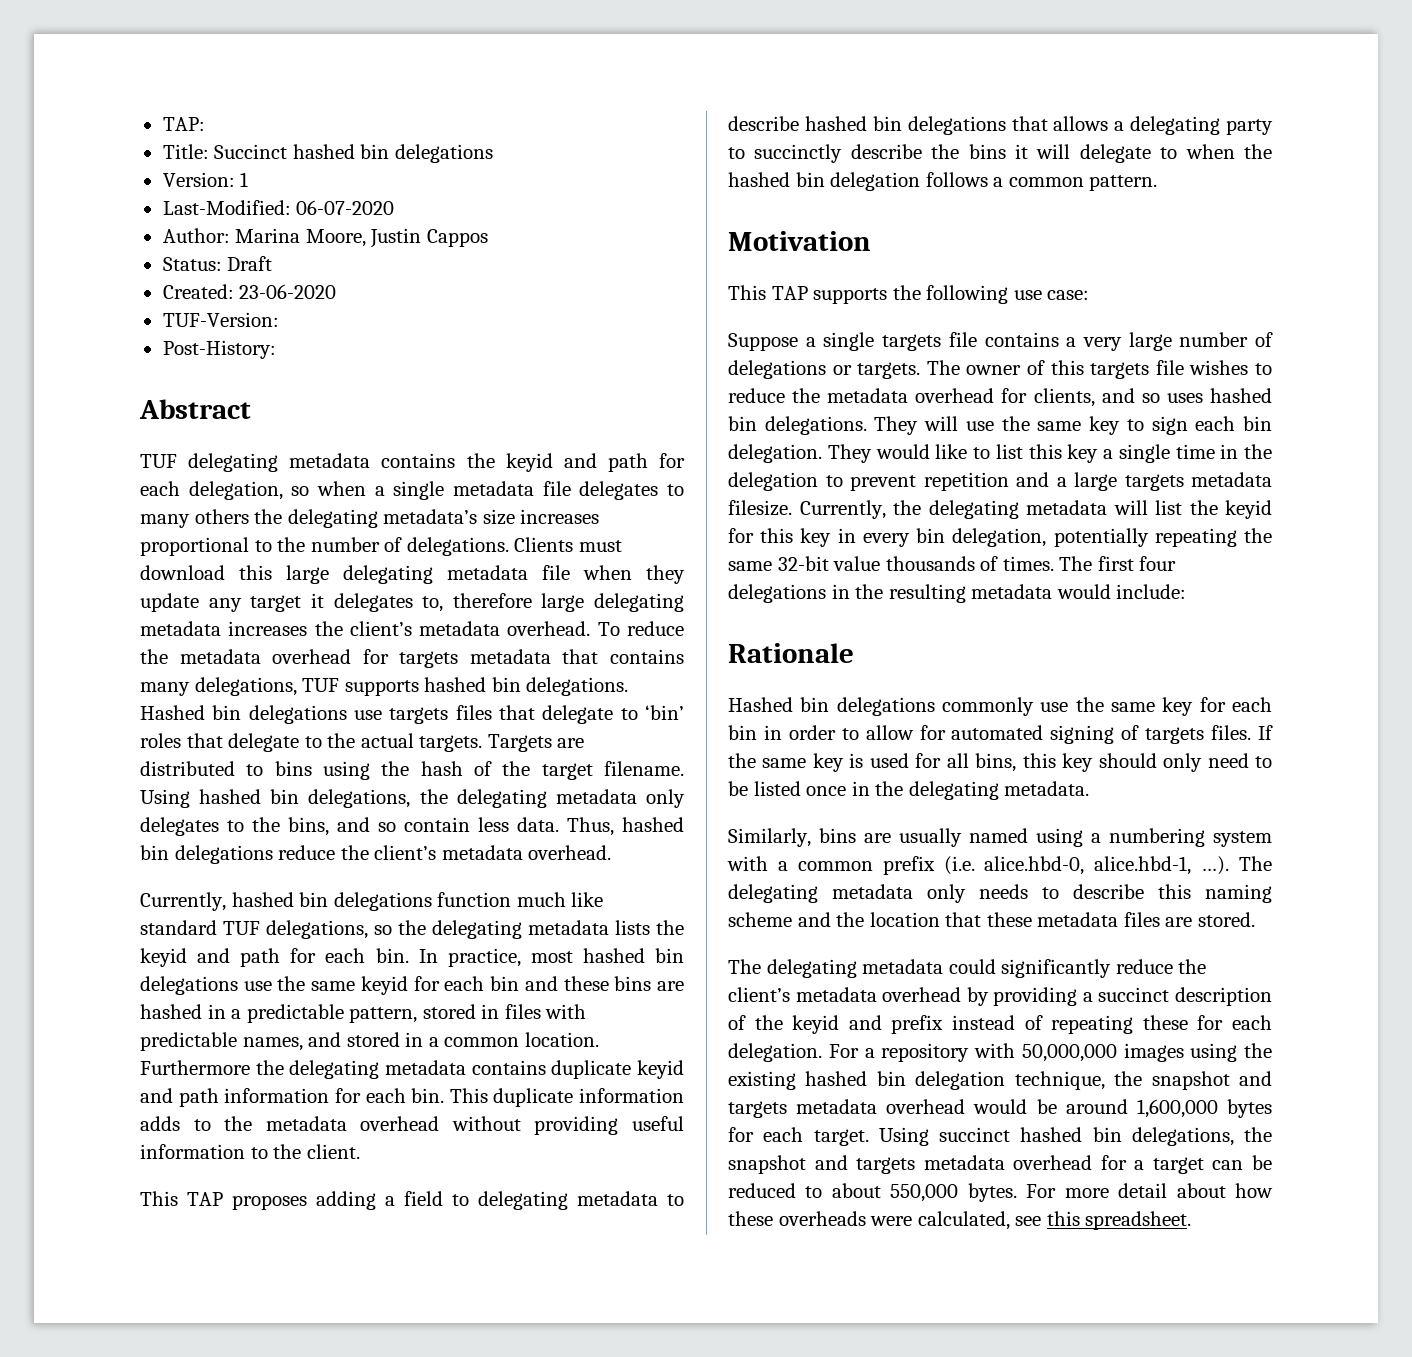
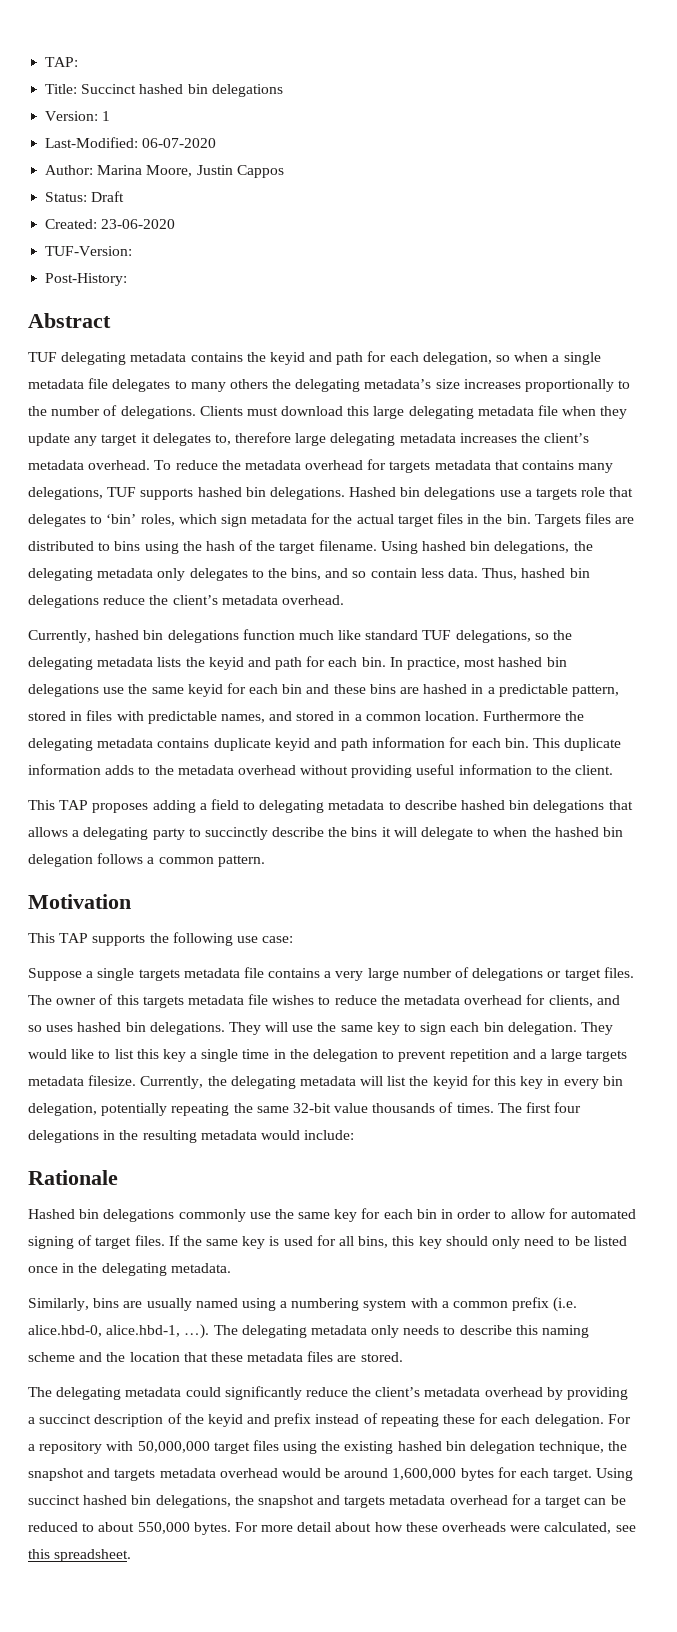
[140,537,249,556] proportional -> [525,379,615,392] proportionally
[389,705,684,724] [140,733,552,752] targets files that delegate to ‘bin’ roles that delegate to the actual targets. Targets -> [524,487,634,500] [28,513,611,527] a targets role that delegates to ‘bin’ roles, which sign metadata for the actual target files in the bin. Targets files
(942, 342) none -> [183,968,240,978] metadata
[857,362,921,379] targets. -> [564,967,634,981] target files.
(1150, 370) none -> [187,995,244,1005] metadata
[1145,727,1205,744] targets -> [95,1237,132,1249] target
[1123,1043,1184,1062] images -> [213,1440,279,1454] target files

